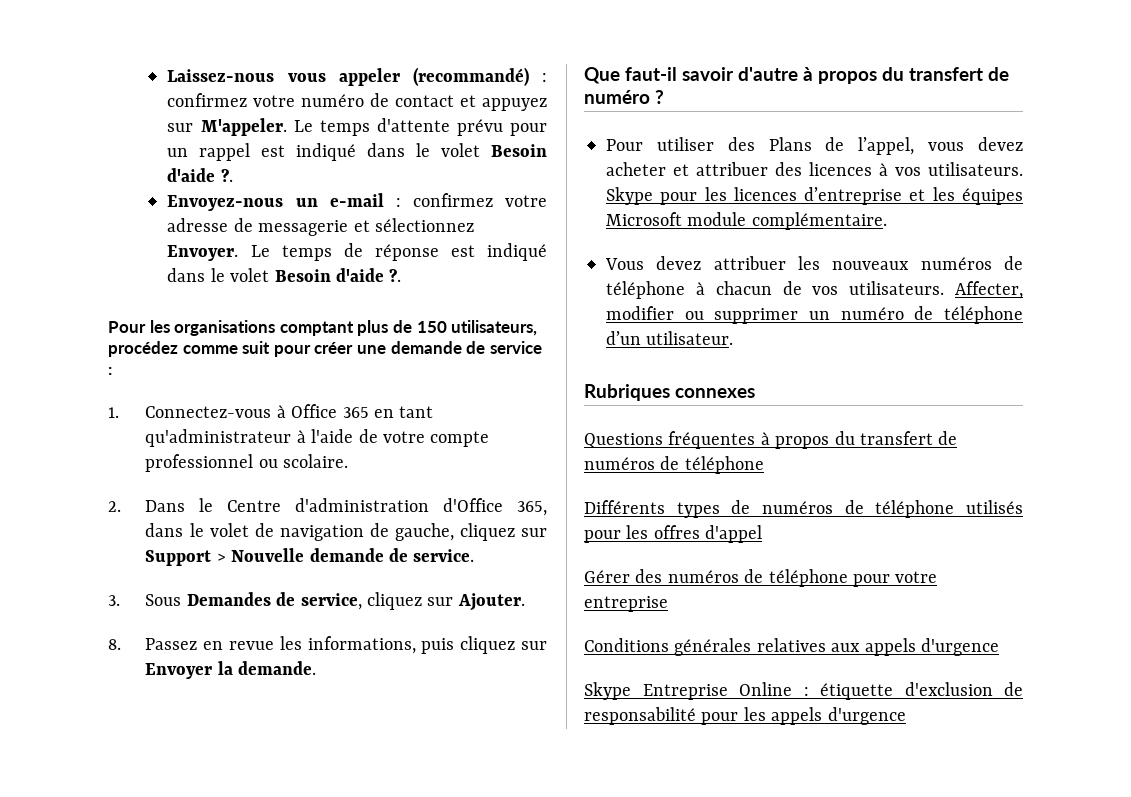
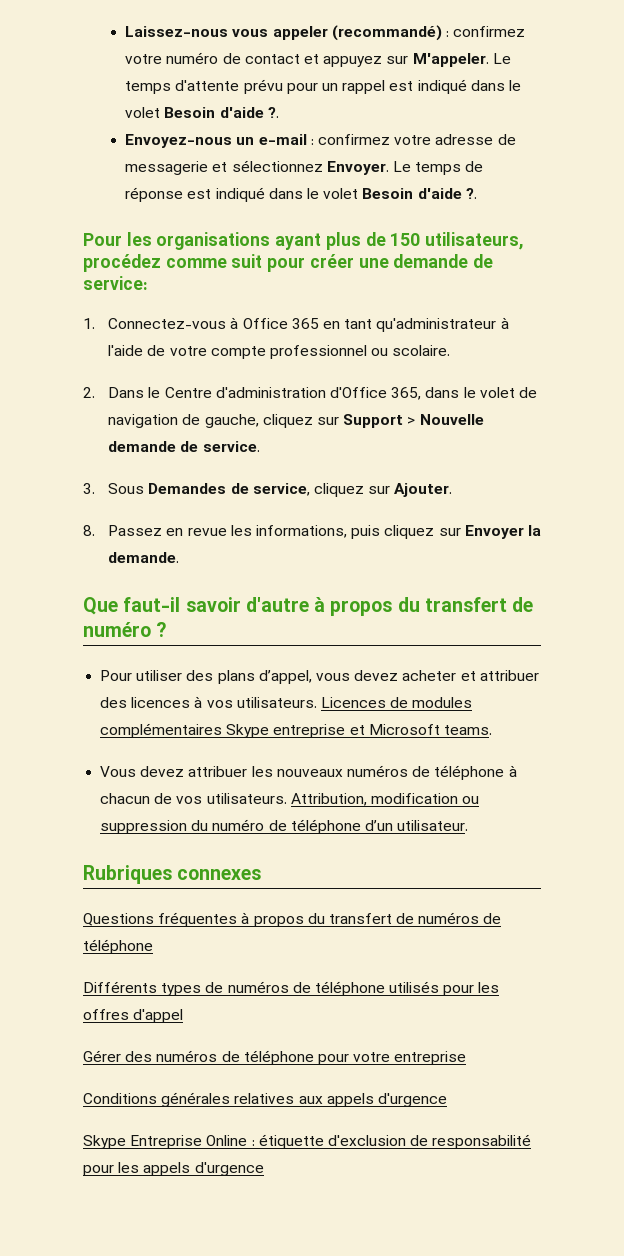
[279,321,354,336] comptant -> [275,233,322,250] ayant
[489,341,542,354] [108,367,112,375] service : -> [83,276,148,290] service:
[768,137,915,155] Plans de l’appel, -> [217,670,312,684] plans d’appel,
[606,187,1023,205] [606,212,887,230] Skype pour les licences d’entreprise et les équipes Microsoft module complémentaire. -> [320,697,473,708] [100,723,492,738] Licences de modules complémentaires Skype entreprise et Microsoft teams.
[955,281,1023,299] [606,306,830,324] Affecter, modifier ou supprimer un -> [290,793,480,806] [100,820,209,834] Attribution, modification ou suppression du

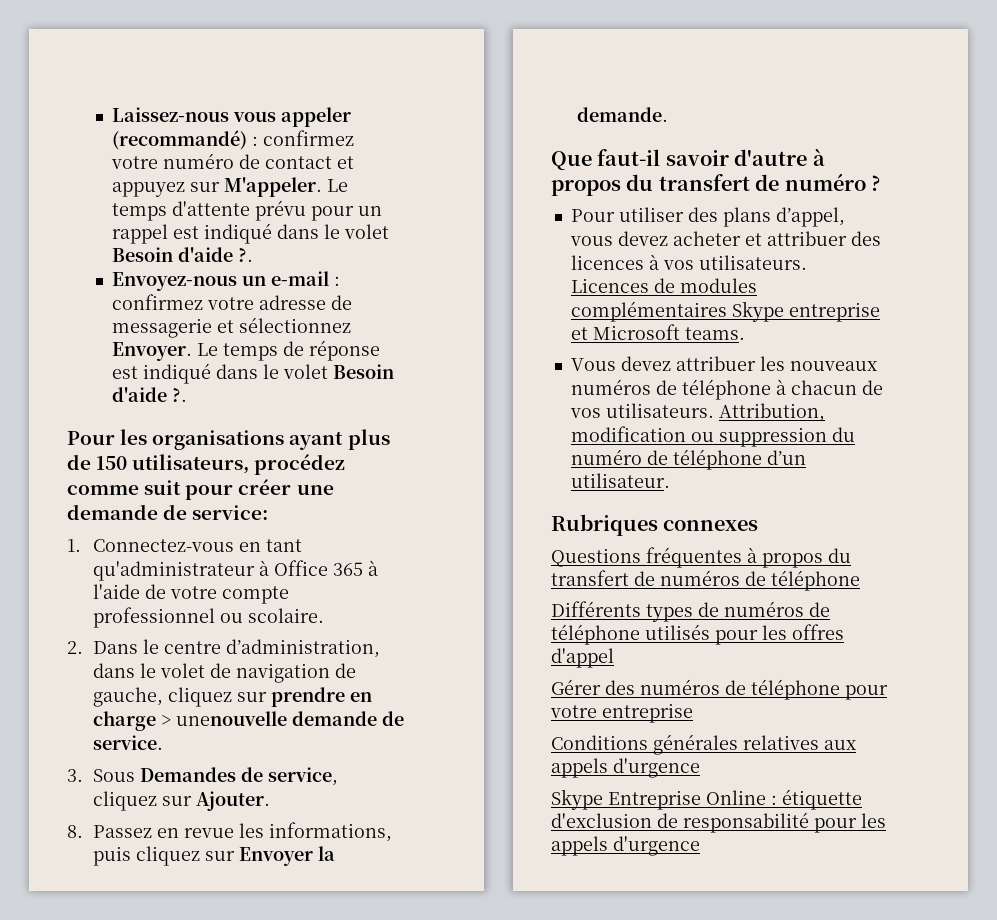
[230,317,497,332] à Office 365 en tant qu'administrateur -> [238,539,302,552] [92,560,363,581] en tant qu'administrateur à Office 365
[164,387,422,400] Centre d'administration d'Office 365, -> [163,639,380,658] centre d’administration,
[343,414,484,428] Support > Nouvelle -> [270,687,372,707] [92,711,287,731] prendre en charge > unenouvelle

